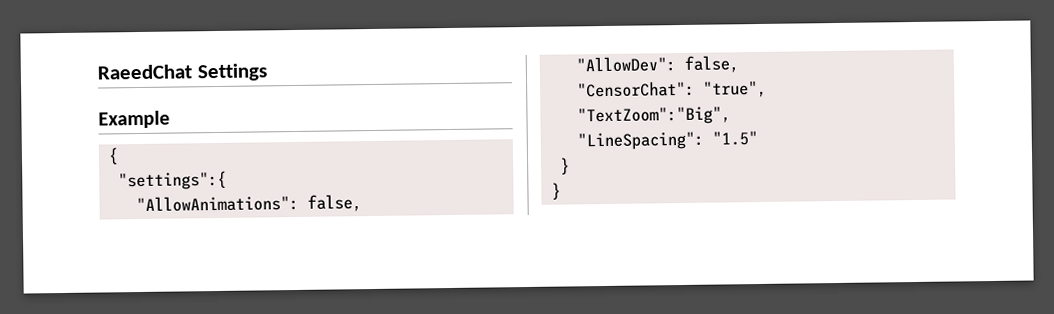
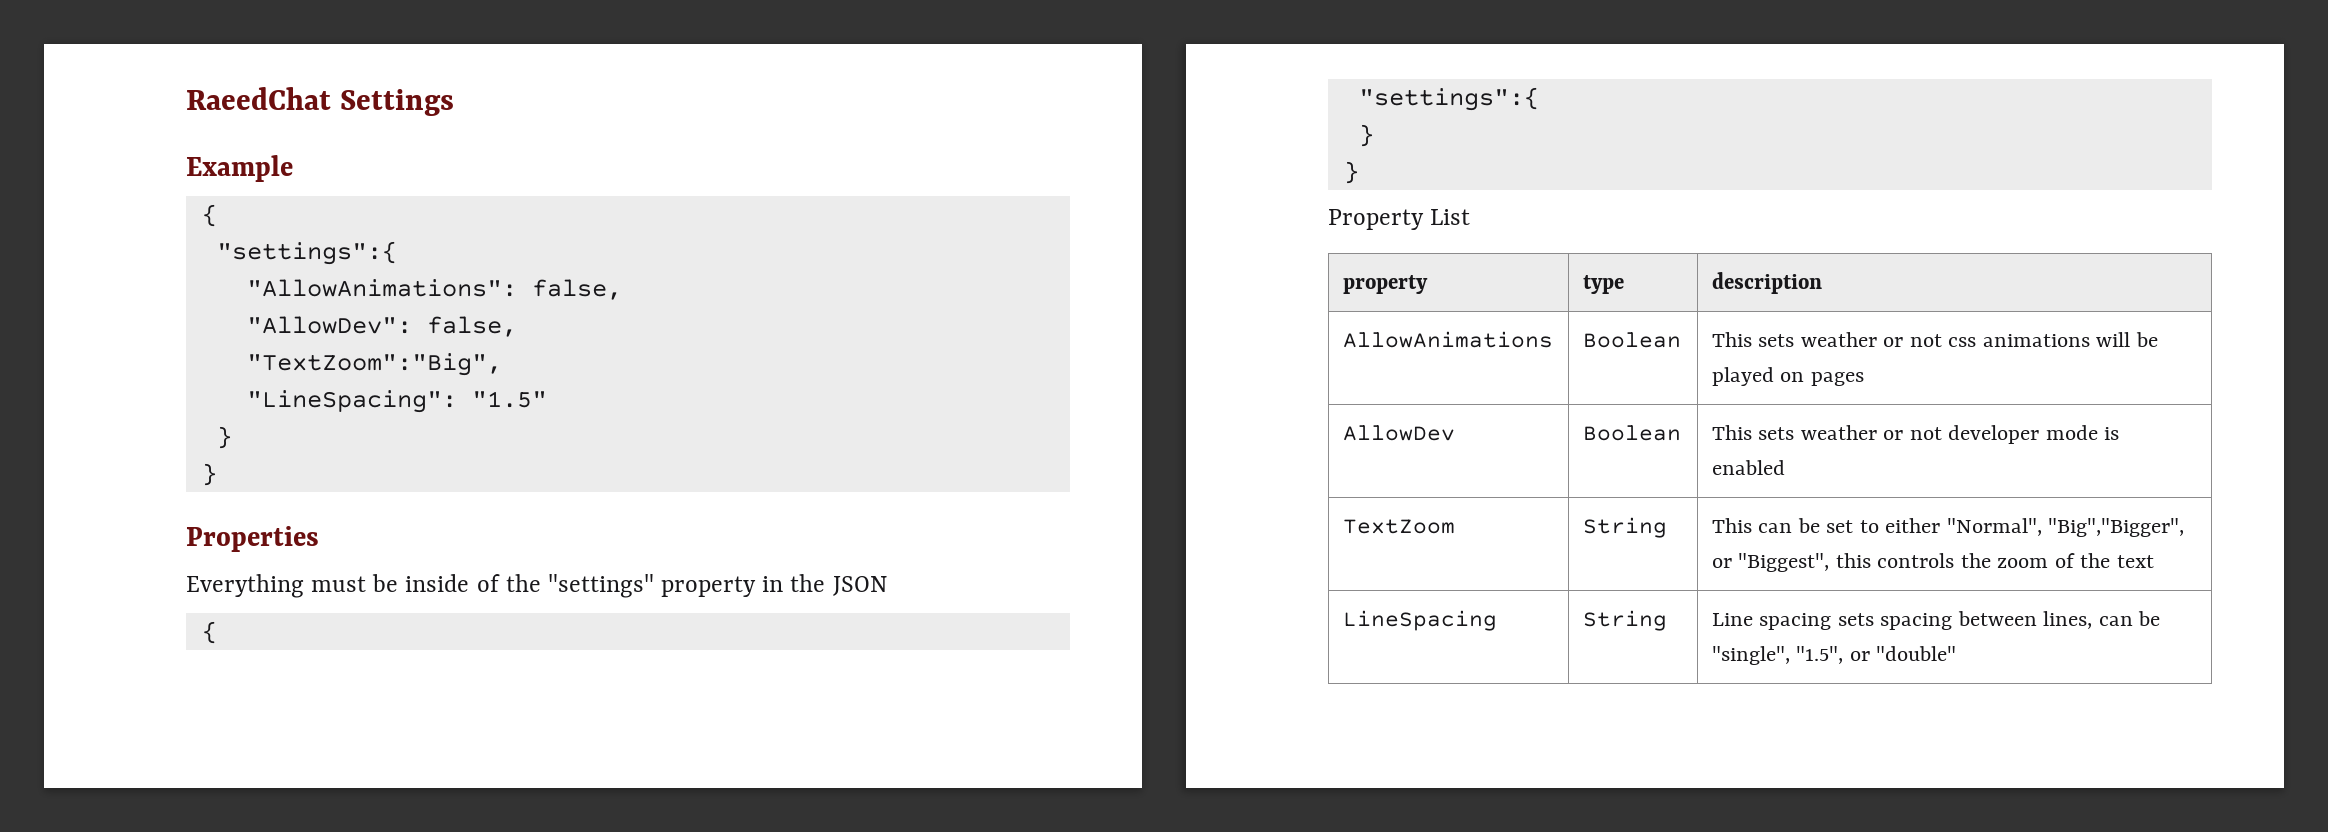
[576,80,767,98] // "CensorChat": "true", -> (517, 326) none
(561, 191) none -> [186,526,319,552] [186,574,887,598] [201,621,217,644] [1358,87,1539,111] [1358,124,1374,147] [1343,161,1359,184] [1328,209,1471,230] [1342,275,1428,294] [1582,275,1624,294] [1711,272,1822,294] [1342,331,1553,348] [1582,332,1681,348] [1711,332,2158,347] [1711,367,1864,386] [1342,425,1455,441] [1582,425,1681,441] [1711,425,2120,444] [1711,460,1785,475] [1342,519,1455,534] [1582,517,1667,538] [1711,518,2185,537] [1711,553,2154,572] [1342,610,1497,631] [1582,610,1667,631] [1711,611,2161,630] [1711,646,1957,665] // Properties // Everything must be inside of the "settings" property in the JSON // { // "settings":{ // } // } // Property List // property | type | description // AllowAnimations | Boolean | This sets weather or not css animations will be played on pages // AllowDev | Boolean | This sets weather or not developer mode is enabled // TextZoom | String | This can be set to either "Normal", "Big","Bigger", or "Biggest", this controls the zoom of the text // LineSpacing | String | Line spacing sets spacing between lines, can be "single", "1.5", or "double"

